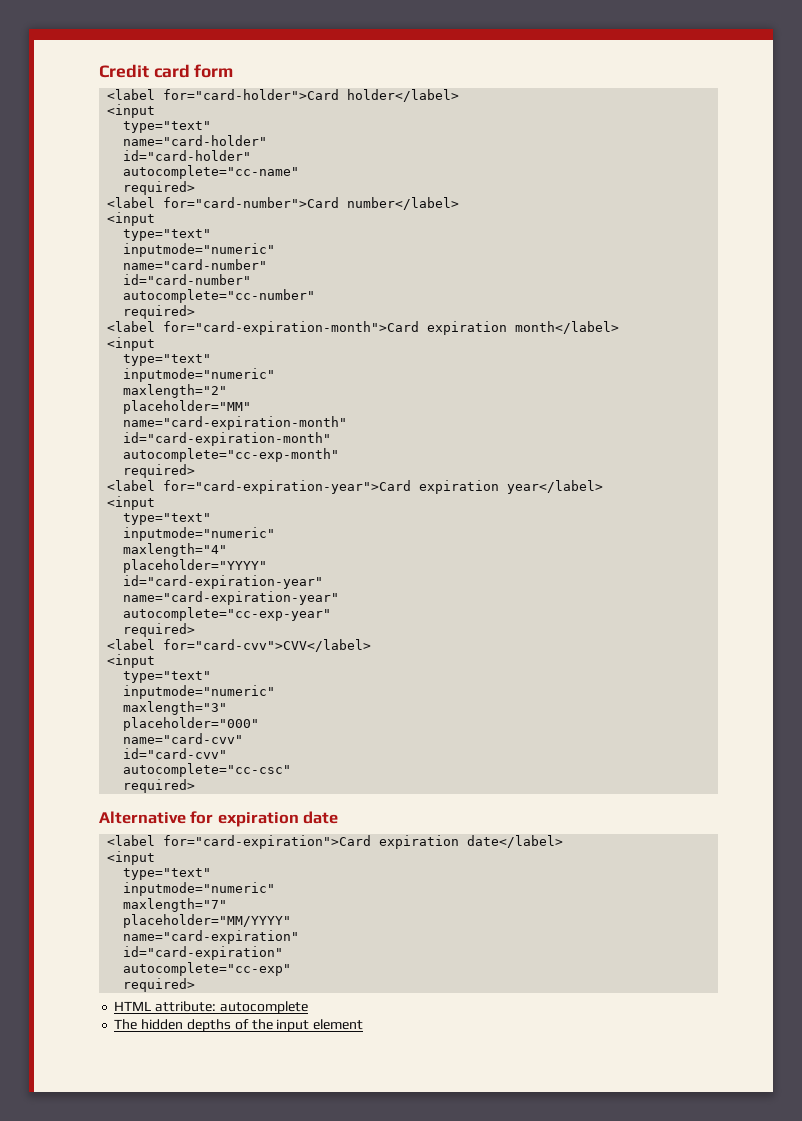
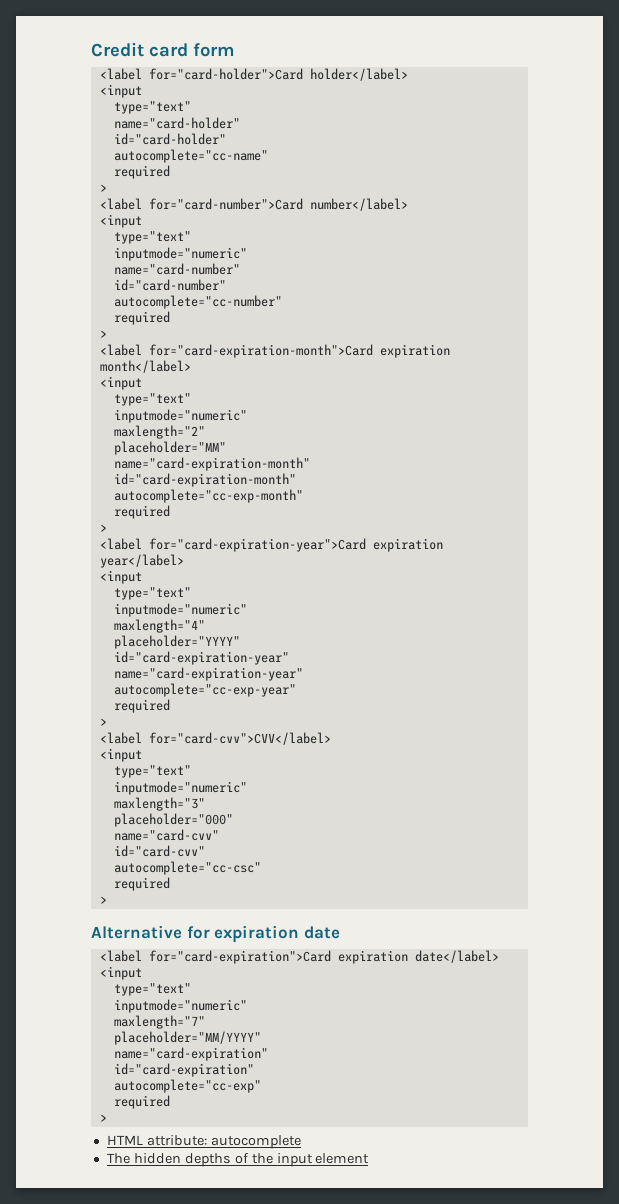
[123,181,196,195] required> -> [113,165,170,179] [99,184,107,192] required // >
[123,305,196,319] required> -> [113,311,170,325] [99,330,107,338] required // >
[123,464,196,478] required> -> [113,505,170,519] [99,524,107,532] required // >
[123,623,196,637] required> -> [113,699,170,713] [99,718,107,726] required // >
[123,779,196,793] required> -> [113,877,170,891] [99,896,107,904] required // >
[123,978,196,992] required> -> [113,1095,170,1109] [99,1114,107,1122] required // >

